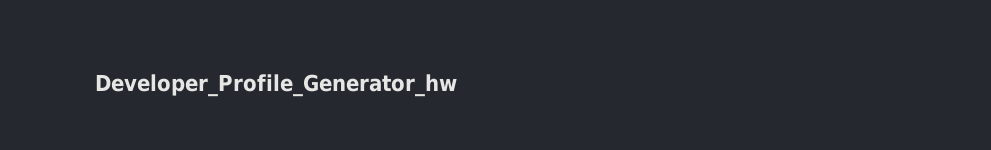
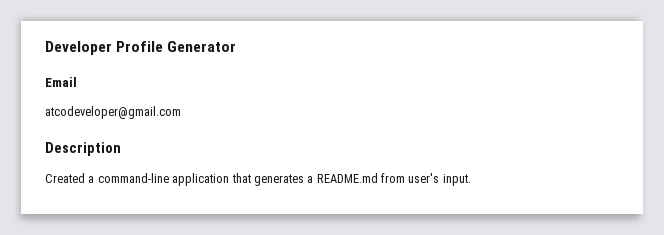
[95,74,457,97] Developer_Profile_Generator_hw -> [45,41,237,55] [45,77,77,87] [45,106,181,119] [45,142,121,156] [45,173,471,186] Developer Profile Generator // Email // atcodeveloper@gmail.com // Description // Created a command-line application that generates a README.md from user's input.

